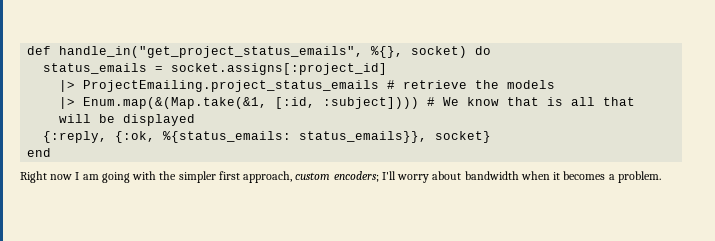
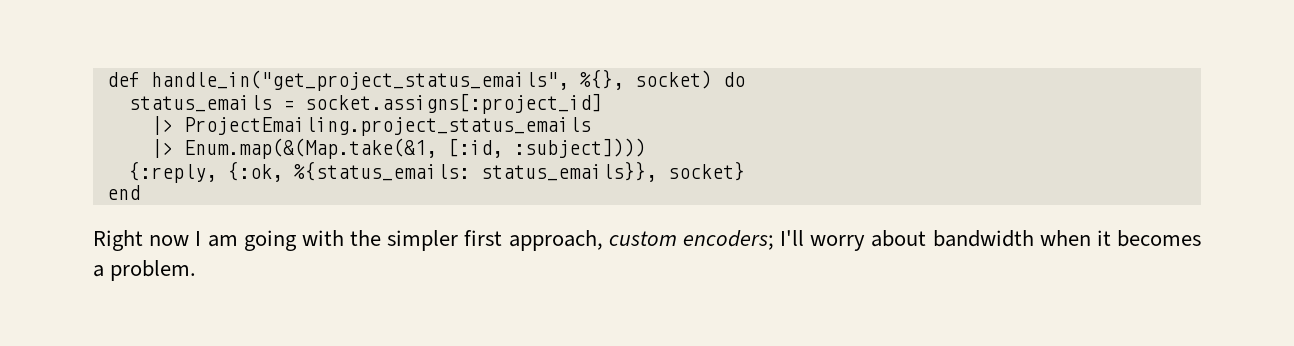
[387,80,556,89] # retrieve the models -> (591, 126) none
[427,97,636,106] [59,114,196,126] # We know that is all that will be displayed -> (646, 148) none

